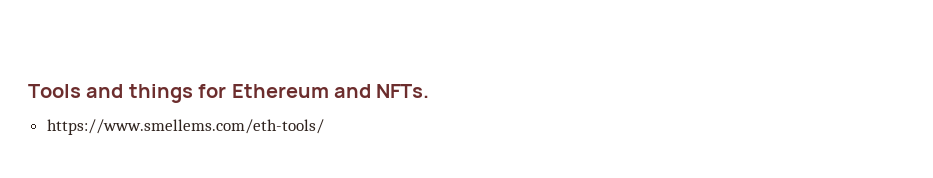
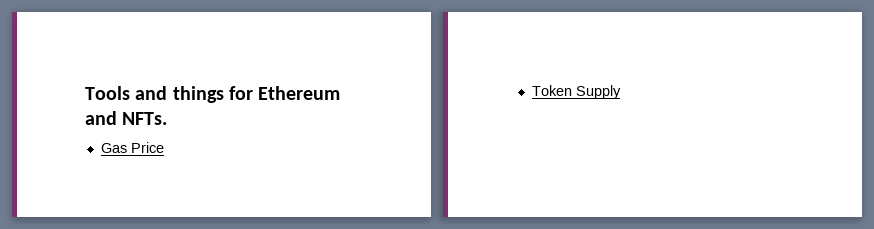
[46,119,324,135] https://www.smellems.com/eth-tools/ -> [100,142,164,153] [531,85,621,99] Gas Price // Token Supply

